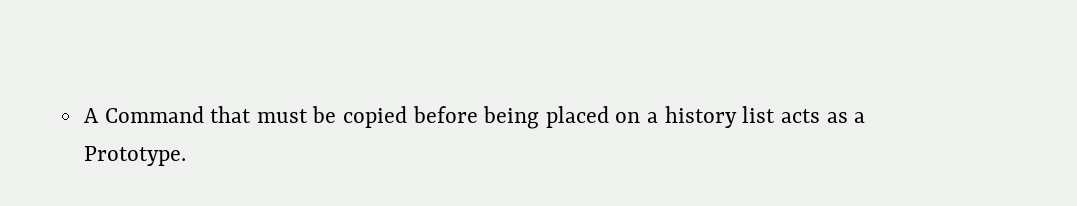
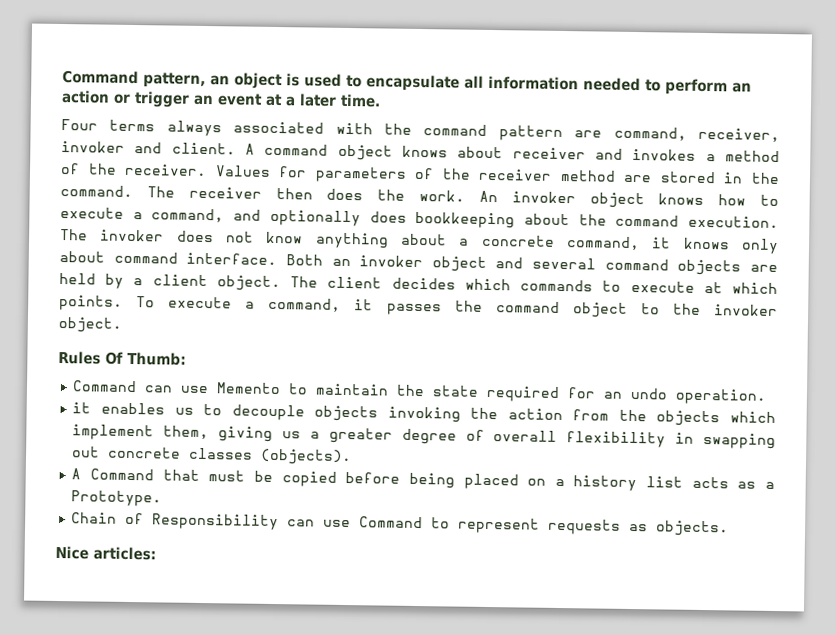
(83, 115) none -> [62,70,752,96] [61,90,381,108] [61,119,780,143] [61,141,781,163] [60,163,781,185] [60,185,779,209] [60,206,779,229] [60,228,780,255] [59,250,778,276] [59,272,779,295] [59,294,779,318] [58,316,122,333] [58,350,186,366] [72,380,768,405] [72,402,776,427] [72,424,776,450] [72,446,353,466] Command pattern, an object is used to encapsulate all information needed to perform an action or trigger an event at a later time. // Four terms always associated with the command pattern are command, receiver, invoker and client. A command object knows about receiver and invokes a method of the receiver. Values for parameters of the receiver method are stored in the command. The receiver then does the work. An invoker object knows how to execute a command, and optionally does bookkeeping about the command execution. The invoker does not know anything about a concrete command, it knows only about command interface. Both an invoker object and several command objects are held by a client object. The client decides which commands to execute at which points. To execute a command, it passes the command object to the invoker object. // Rules Of Thumb: // Command can use Memento to maintain the state required for an undo operation. // it enables us to decouple objects invoking the action from the objects which implement them, giving us a greater degree of overall flexibility in swapping out concrete classes (objects). //
(186, 156) none -> [71,512,730,537] [55,545,156,561] // Chain of Responsibility can use Command to represent requests as objects. // Nice articles:

